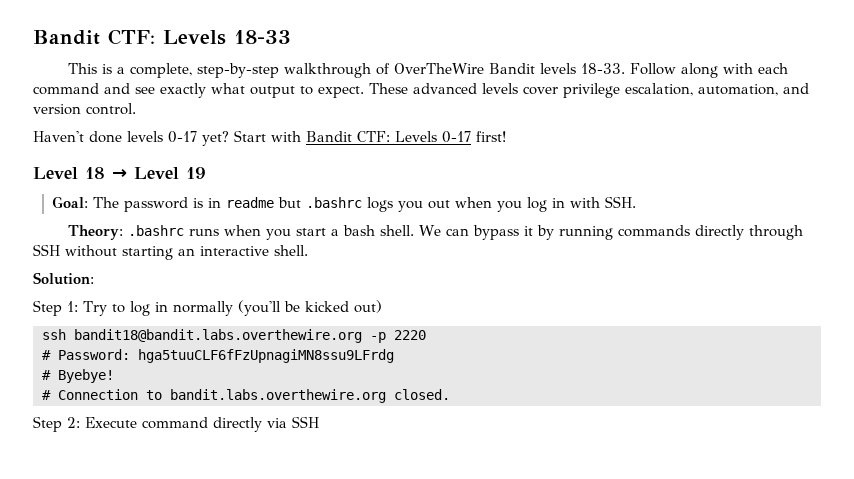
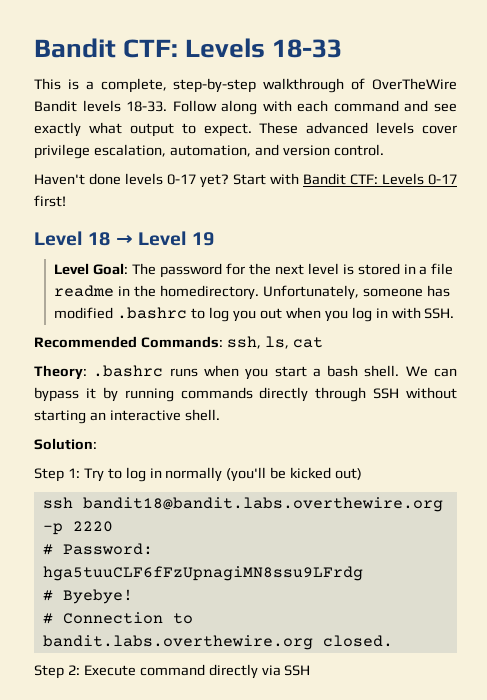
(206, 173) none -> [54,263,90,275] Level
[193,197,394,212] is in readme but .bashrc logs -> [226,263,454,275] [54,285,450,300] [54,307,230,322] for the next level is stored in a file readme in the homedirectory. Unfortunately, someone has modified .bashrc to log
(637, 202) none -> [34,336,323,349] // Recommended Commands: ssh, ls, cat

